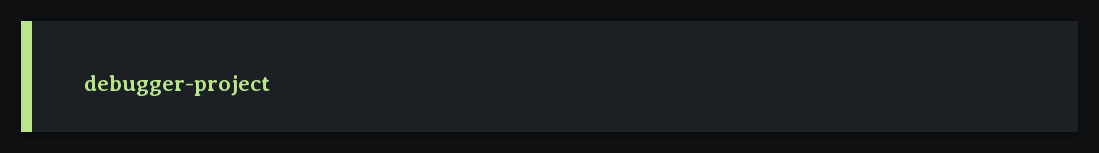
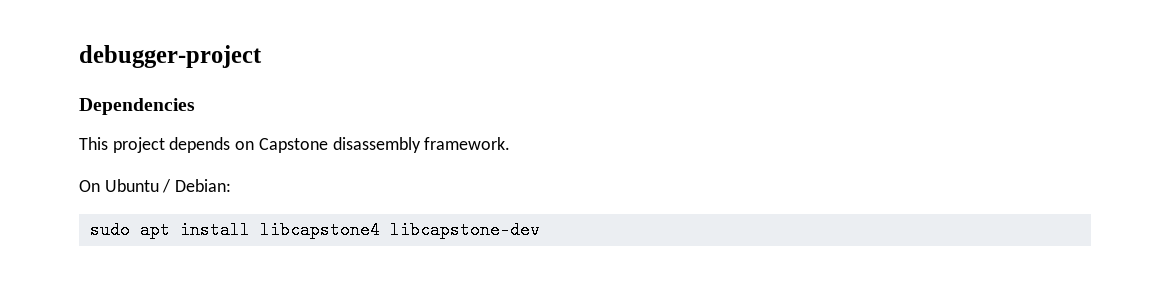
(270, 85) none -> [79,98,195,115] [79,137,511,153] [79,179,232,193] [89,221,540,239] // Dependencies // This project depends on Capstone disassembly framework. // On Ubuntu / Debian: // sudo apt install libcapstone4 libcapstone-dev

